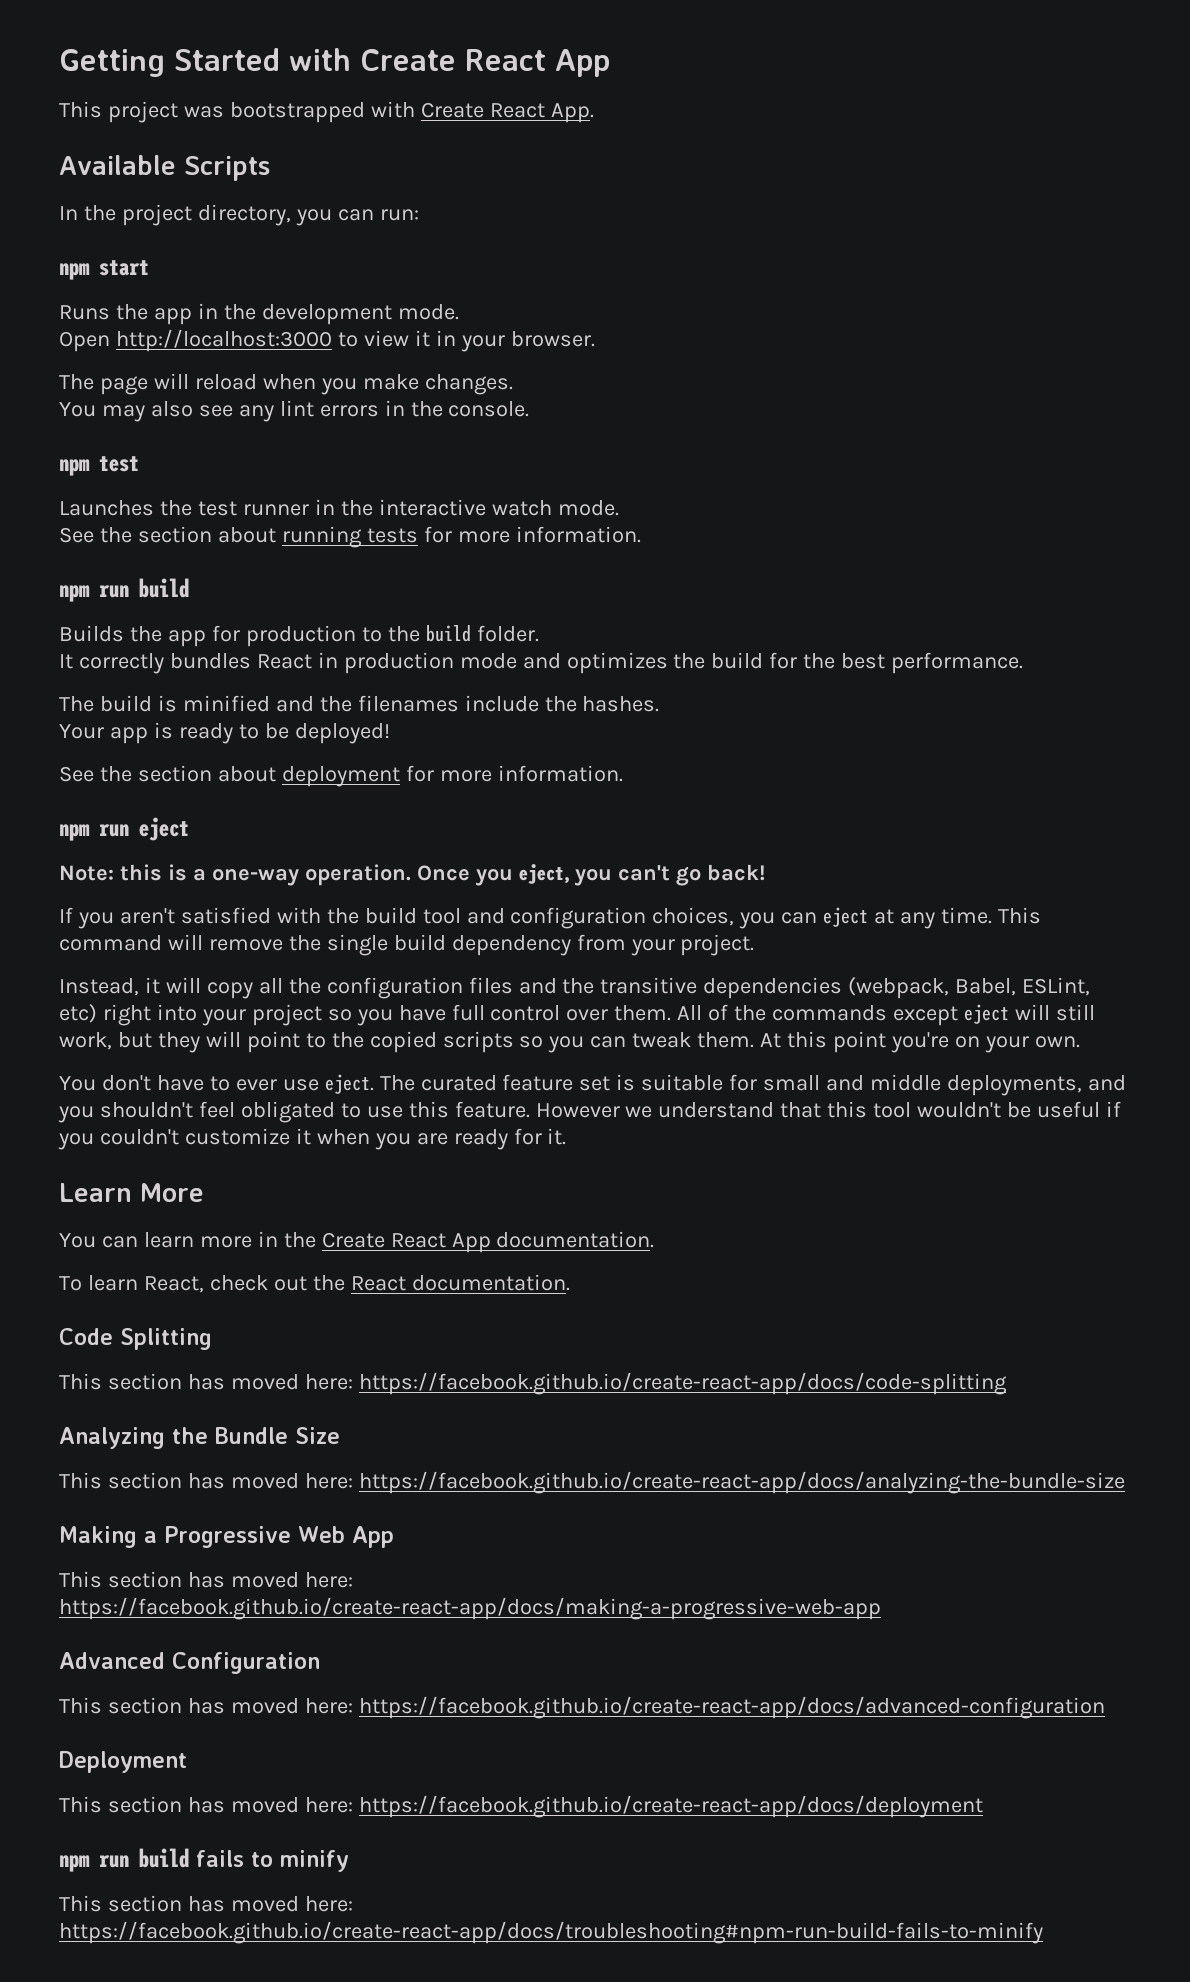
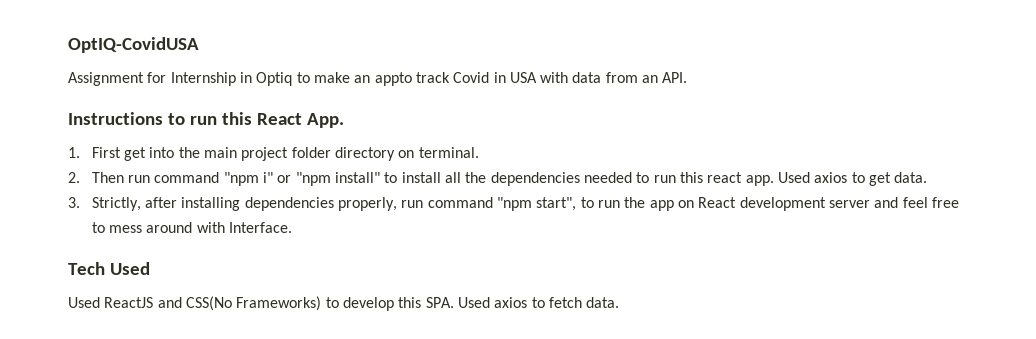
[59,48,610,77] [59,101,594,123] [59,155,270,181] [59,204,419,226] [59,260,149,280] [59,303,459,325] [59,329,595,352] [59,373,513,395] [59,400,530,422] [59,456,139,476] [59,499,619,516] [59,526,641,548] [59,578,189,602] [59,625,539,647] [59,652,1024,674] [59,695,660,712] [59,722,390,744] [59,765,623,787] [59,817,189,841] [59,864,766,886] [59,907,1041,929] [59,934,755,956] [59,977,1091,999] [59,1004,1095,1026] [59,1031,1080,1053] [59,1074,1126,1096] [58,1101,1121,1123] [58,1128,567,1150] [59,1183,204,1202] [59,1231,655,1253] [59,1274,570,1293] [59,1328,212,1350] [59,1372,1007,1395] [59,1427,340,1449] [59,1471,1125,1494] [59,1526,394,1548] [59,1571,353,1588] [59,1597,881,1620] [59,1652,320,1674] [59,1696,1105,1719] [59,1751,187,1773] [59,1795,983,1818] [59,1848,349,1872] [59,1895,353,1912] [59,1921,1043,1944] Getting Started with Create React App // This project was bootstrapped with Create React App. // Available Scripts // In the project directory, you can run: // npm start // Runs the app in the development mode. // Open http://localhost:3000 to view it in your browser. // The page will reload when you make changes. // You may also see any lint errors in the console. // npm test // Launches the test runner in the interactive watch mode. // See the section about running tests for more information. // npm run build // Builds the app for production to the build folder. // It correctly bundles React in production mode and optimizes the build for the best performance. // The build is minified and the filenames include the hashes. // Your app is ready to be deployed! // See the section about deployment for more information. // npm run eject // Note: this is a one-way operation. Once you eject, you can't go back! // If you aren't satisfied with the build tool and configuration choices, you can eject at any time. This command will remove the single build dependency from your project. // Instead, it will copy all the configuration files and the transitive dependencies (webpack, Babel, ESLint, etc) right into your project so you have full control over them. All of the commands except eject will still work, but they will point to the copied scripts so you can tweak them. At this point you're on your own. // You don't have to ever use eject. The curated feature set is suitable for small and middle deployments, and you shouldn't feel obligated to use this feature. However we understand that this tool wouldn't be useful if you couldn't customize it when you are ready for it. // Learn More // You can learn more in the Create React App documentation. // To learn React, check out the React documentation. // Code Splitting // This section has moved here: https://facebook.github.io/create-react-app/docs/code-splitting // Analyzing the Bundle Size // This section has moved here: https://facebook.github.io/create-react-app/docs/analyzing-the-bundle-size // Making a Progressive Web App // This section has moved here: https://facebook.github.io/create-react-app/docs/making-a-progressive-web-app // Advanced Configuration // This section has moved here: https://facebook.github.io/create-react-app/docs/advanced-configuration // Deployment // This section has moved here: https://facebook.github.io/create-react-app/docs/deployment // npm run build fails to minify // This section has moved here: https://facebook.github.io/create-react-app/docs/troubleshooting#npm-run-build-fails-to-minify -> [68,37,199,53] [68,72,688,86] [68,112,344,128] [68,147,479,161] [68,172,928,186] [68,197,959,211] [91,222,293,233] [68,262,150,275] [68,296,620,311] OptIQ-CovidUSA // Assignment for Internship in Optiq to make an appto track Covid in USA with data from an API. // Instructions to run this React App. // 1. First get into the main project folder directory on terminal. // 2. Then run command "npm i" or "npm install" to install all the dependencies needed to run this react app. Used axios to get data. // 3. Strictly, after installing dependencies properly, run command "npm start", to run the app on React development server and feel free to mess around with Interface. // Tech Used // Used ReactJS and CSS(No Frameworks) to develop this SPA. Used axios to fetch data.

